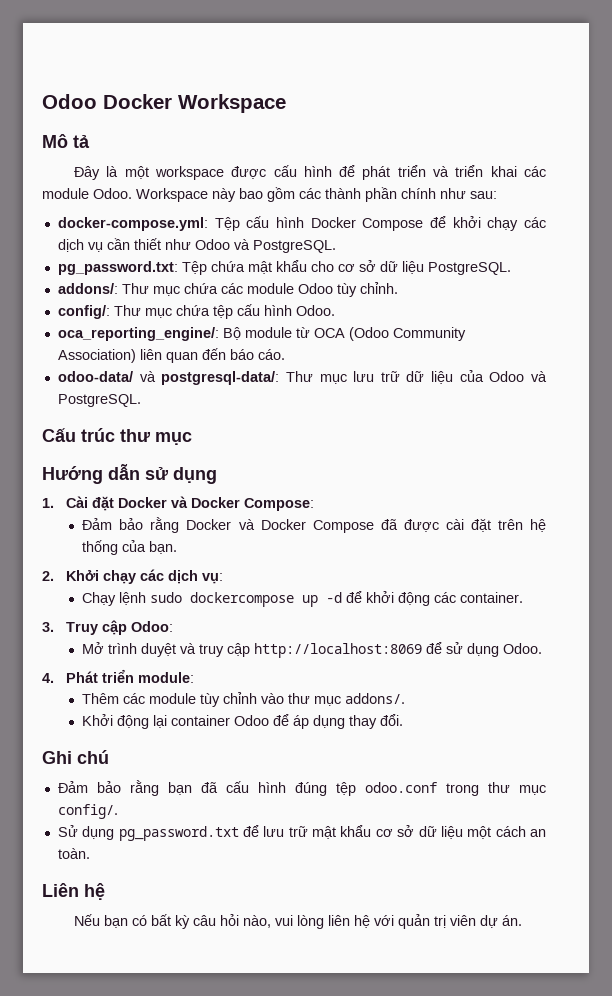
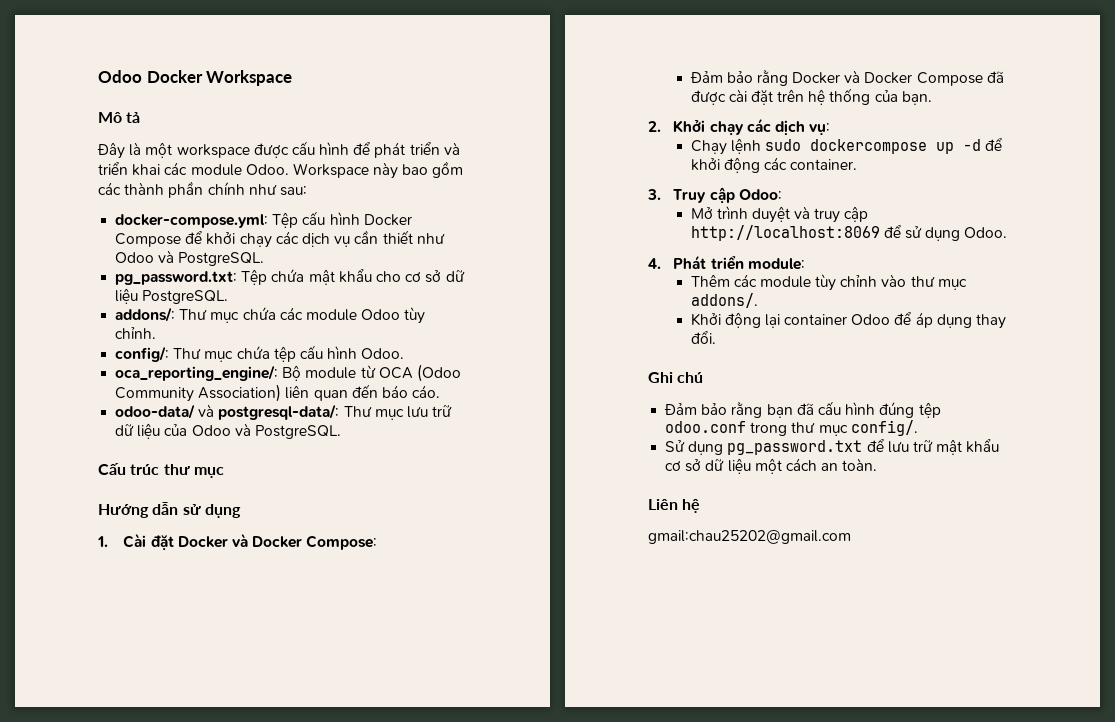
[73,914,522,929] Nếu bạn có bất kỳ câu hỏi nào, vui lòng liên hệ với quản trị viên dự án. -> [648,530,851,544] gmail:chau25202@gmail.com

